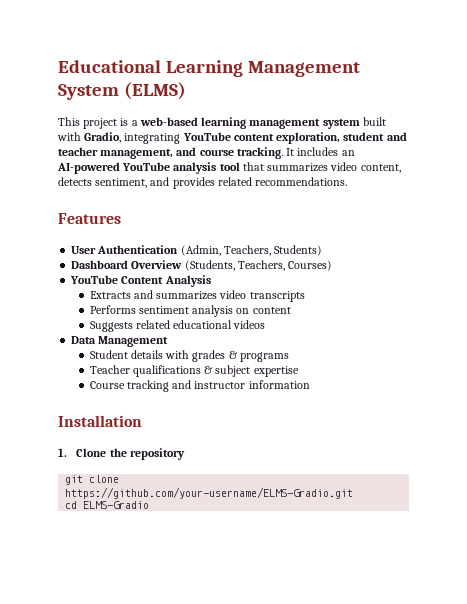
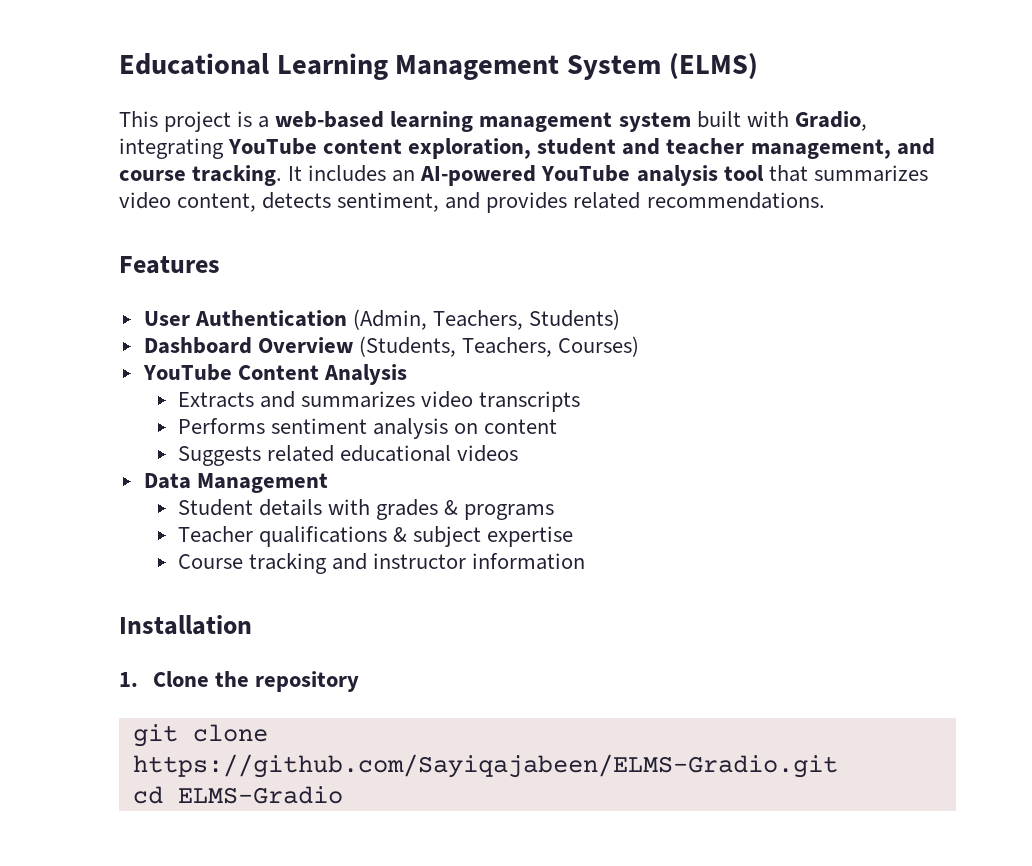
[65,487,354,499] https://github.com/your-username/ELMS-Gradio.git -> [132,754,838,778] https://github.com/Sayiqajabeen/ELMS-Gradio.git

